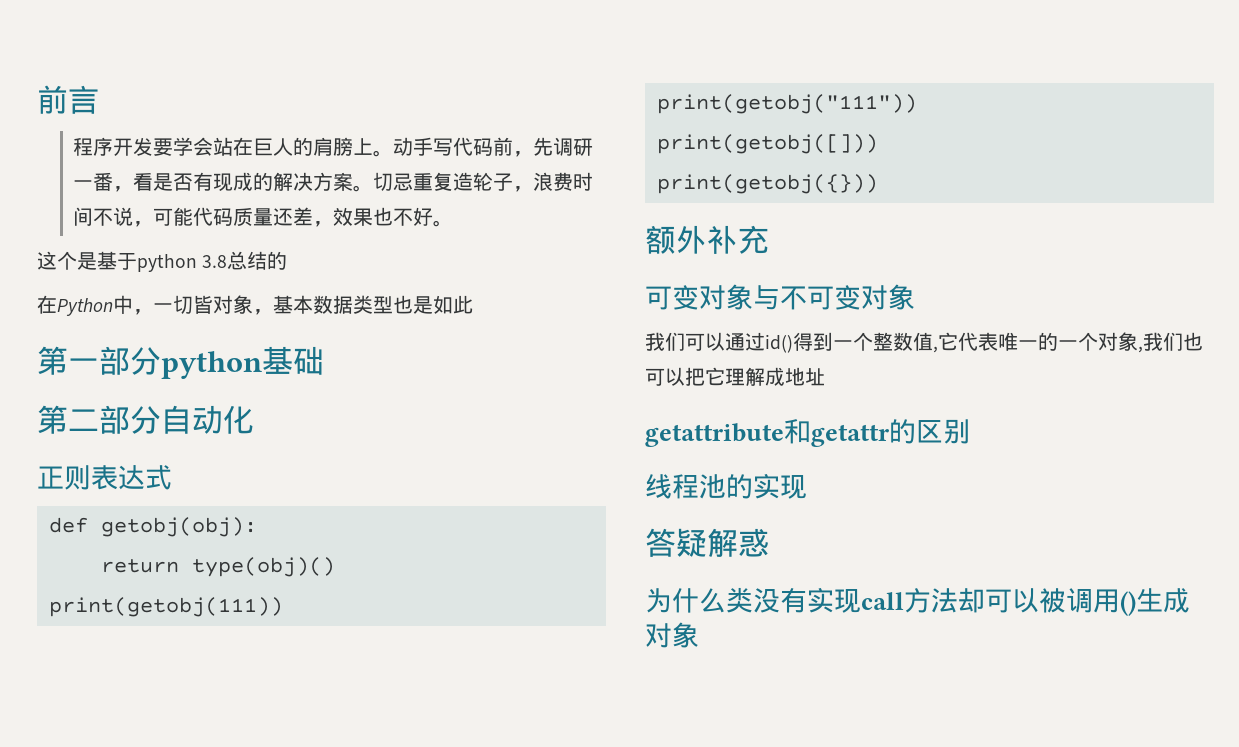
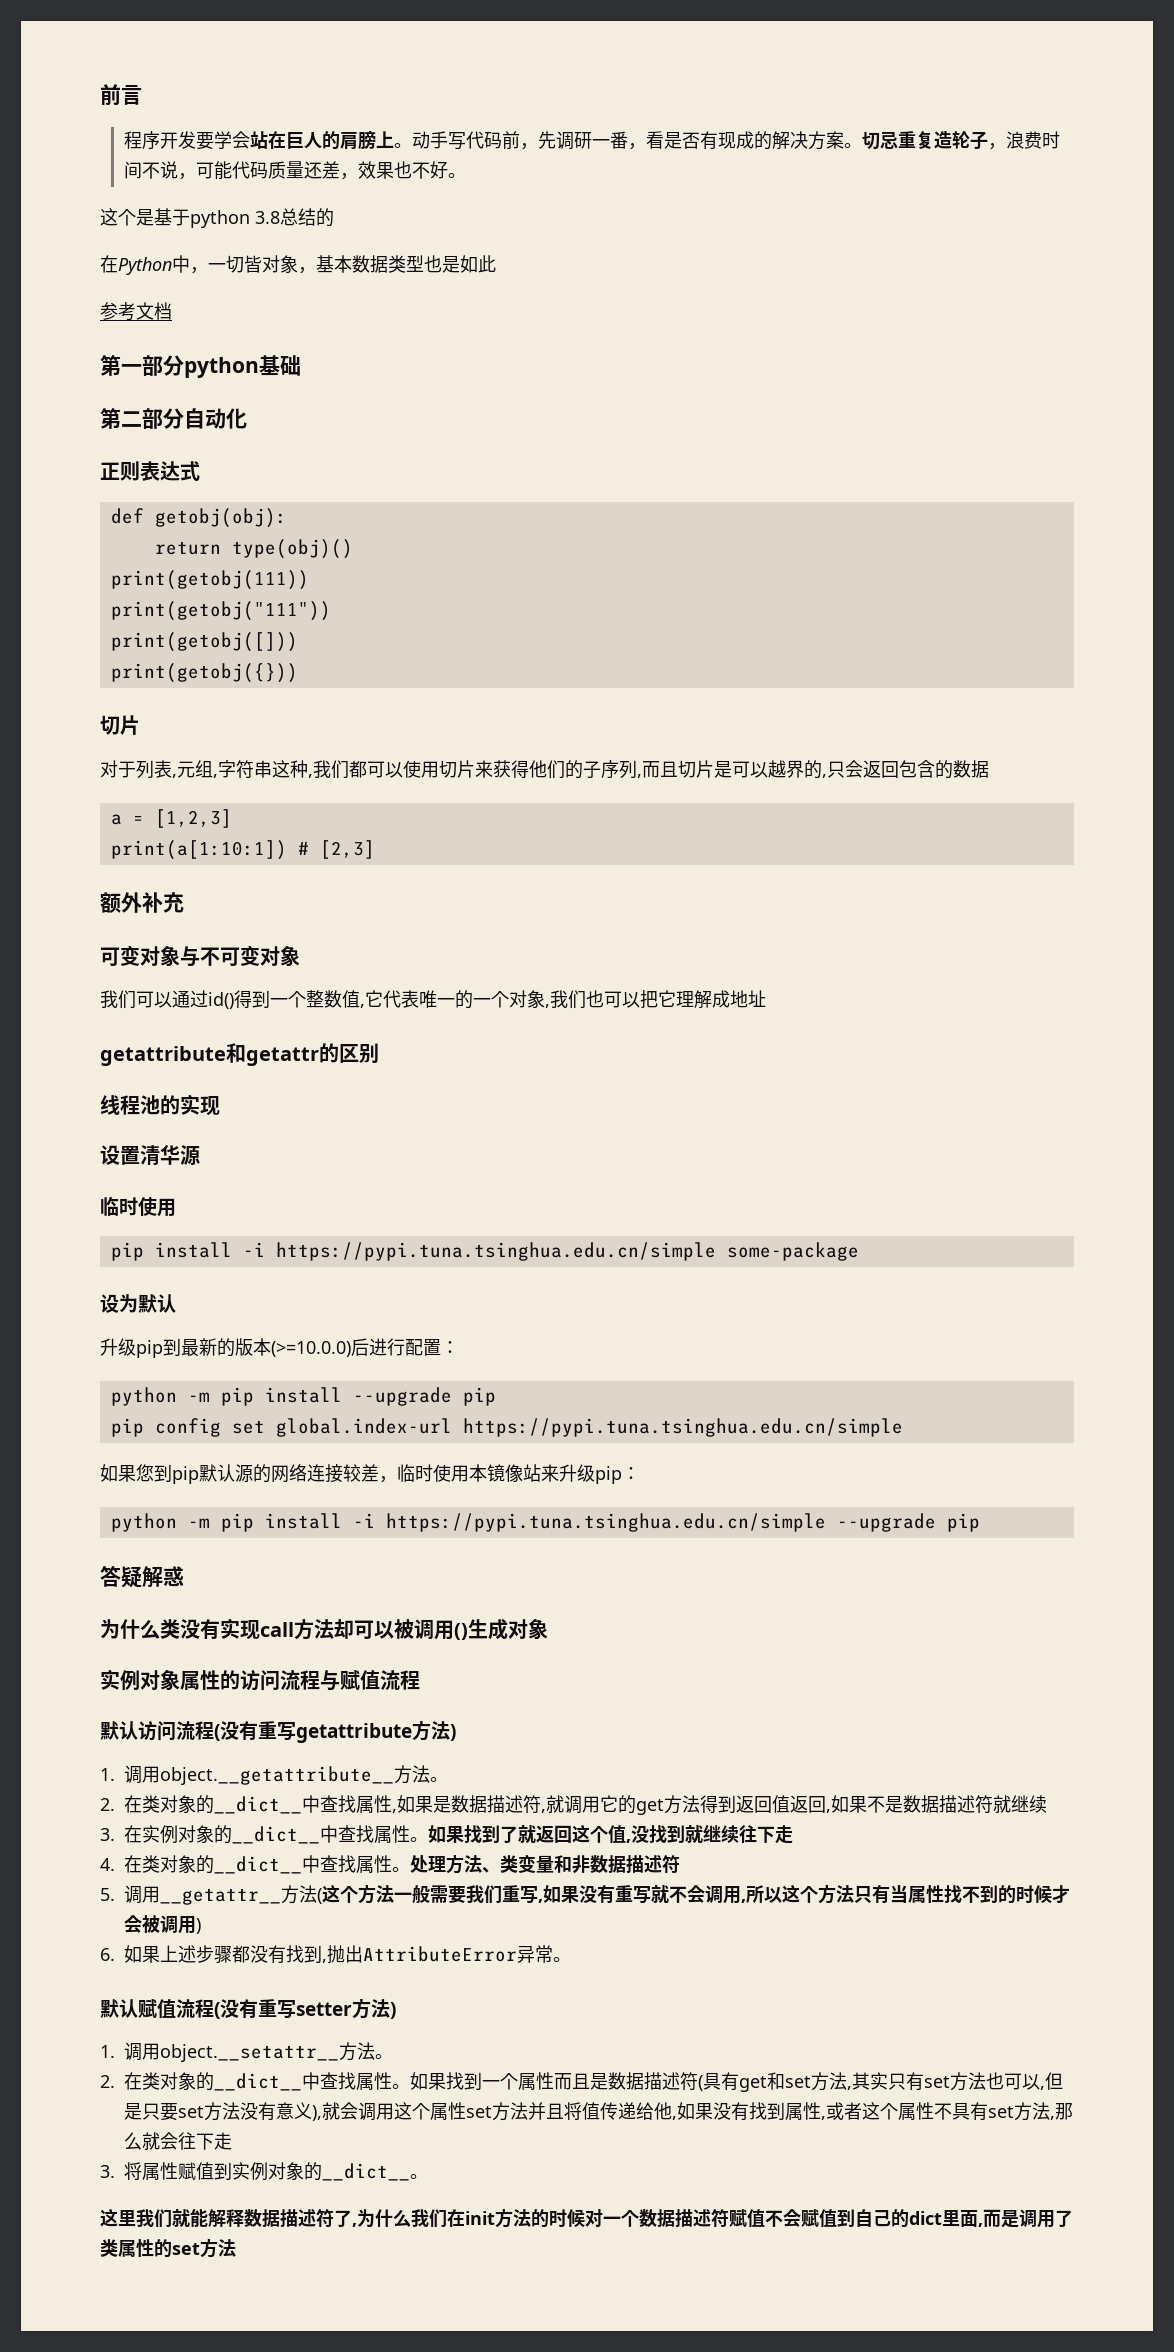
(473, 304) none -> [100,302,172,321] // 参考文档
(878, 184) none -> [100,715,140,735] [100,760,989,779] [110,809,232,828] [110,840,375,860] // 切片 // 对于列表,元组,字符串这种,我们都可以使用切片来获得他们的子序列,而且切片是可以越界的,只会返回包含的数据 // a = [1,2,3] // print(a[1:10:1]) # [2,3]
(807, 487) none -> [100,1145,200,1166] [100,1196,176,1217] [110,1242,859,1261] [100,1294,176,1313] [100,1338,459,1358] [110,1387,496,1406] [110,1418,903,1437] [100,1464,640,1484] [110,1513,980,1532] // 设置清华源 // 临时使用 // pip install -i https://pypi.tuna.tsinghua.edu.cn/simple some-package // 设为默认 // 升级pip到最新的版本(>=10.0.0)后进行配置： // python -m pip install --upgrade pip // pip config set global.index-url https://pypi.tuna.tsinghua.edu.cn/simple // 如果您到pip默认源的网络连接较差，临时使用本镜像站来升级pip： // python -m pip install -i https://pypi.tuna.tsinghua.edu.cn/simple --upgrade pip
(699, 635) none -> [100,1669,420,1691] [100,1720,456,1743] [100,1765,448,1785] [100,1795,1047,1815] [100,1824,793,1844] [100,1854,680,1874] [100,1884,1070,1905] [124,1915,201,1934] [100,1945,571,1964] [100,1998,396,2019] [100,2042,393,2062] [100,2072,1063,2092] [124,2102,1073,2121] [124,2132,232,2150] [100,2162,428,2181] [100,2208,1073,2228] [100,2238,236,2258] // 实例对象属性的访问流程与赋值流程 // 默认访问流程(没有重写getattribute方法) // 1.调用object.__getattribute__方法。 // 2.在类对象的__dict__中查找属性,如果是数据描述符,就调用它的get方法得到返回值返回,如果不是数据描述符就继续 // 3.在实例对象的__dict__中查找属性。如果找到了就返回这个值,没找到就继续往下走 // 4.在类对象的__dict__中查找属性。处理方法、类变量和非数据描述符 // 5.调用__getattr__方法(这个方法一般需要我们重写,如果没有重写就不会调用,所以这个方法只有当属性找不到的时候才会被调用) // 6.如果上述步骤都没有找到,抛出AttributeError异常。 // 默认赋值流程(没有重写setter方法) // 1.调用object.__setattr__方法。 // 2.在类对象的__dict__中查找属性。如果找到一个属性而且是数据描述符(具有get和set方法,其实只有set方法也可以,但是只要set方法没有意义),就会调用这个属性set方法并且将值传递给他,如果没有找到属性,或者这个属性不具有set方法,那么就会往下走 // 3.将属性赋值到实例对象的__dict__。 // 这里我们就能解释数据描述符了,为什么我们在init方法的时候对一个数据描述符赋值不会赋值到自己的dict里面,而是调用了类属性的set方法

